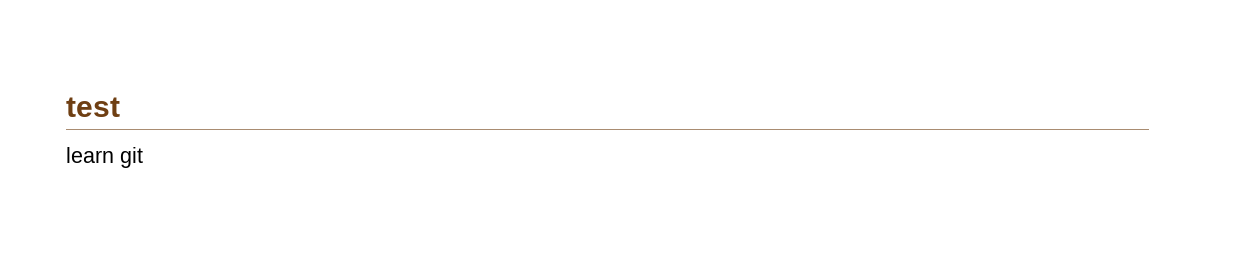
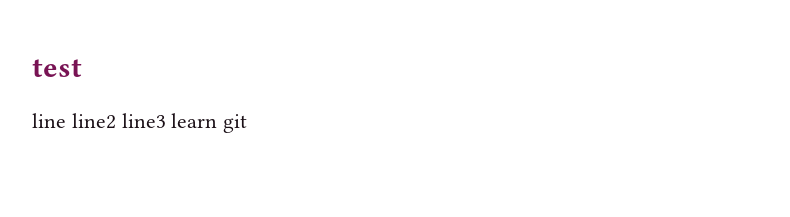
(120, 107) none -> [32,113,166,129] line line2 line3

